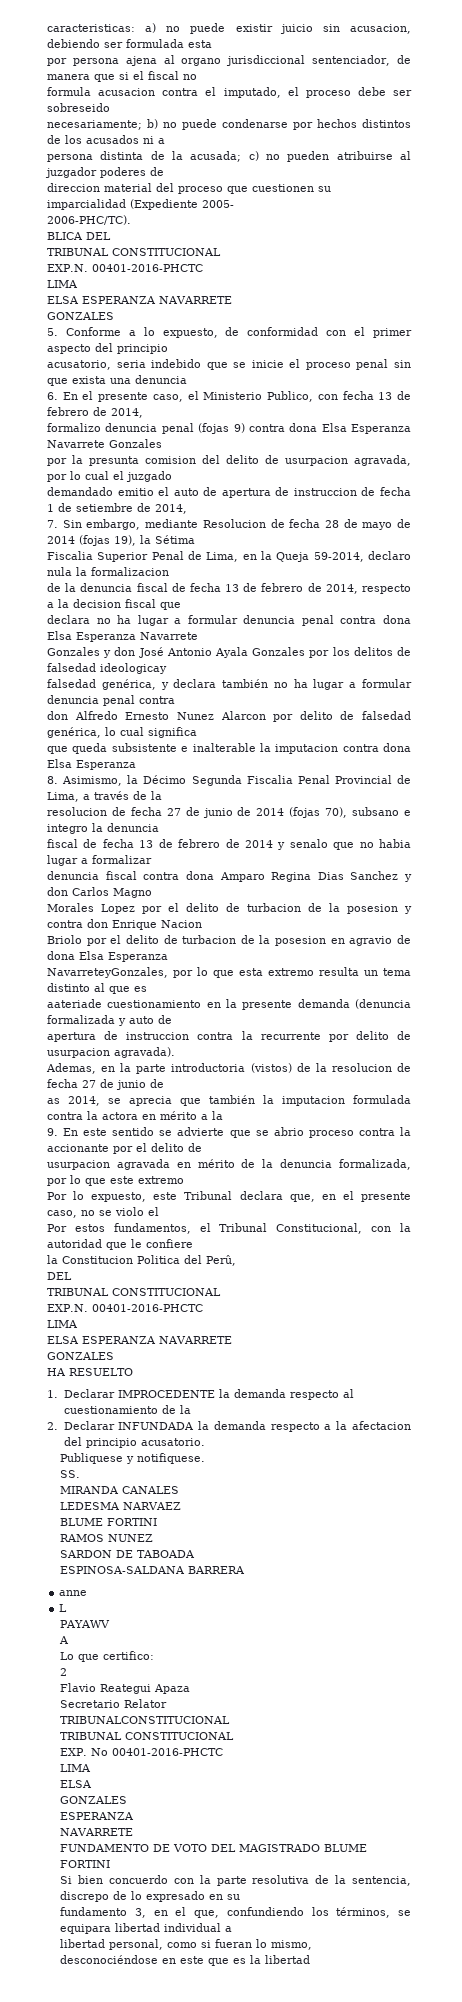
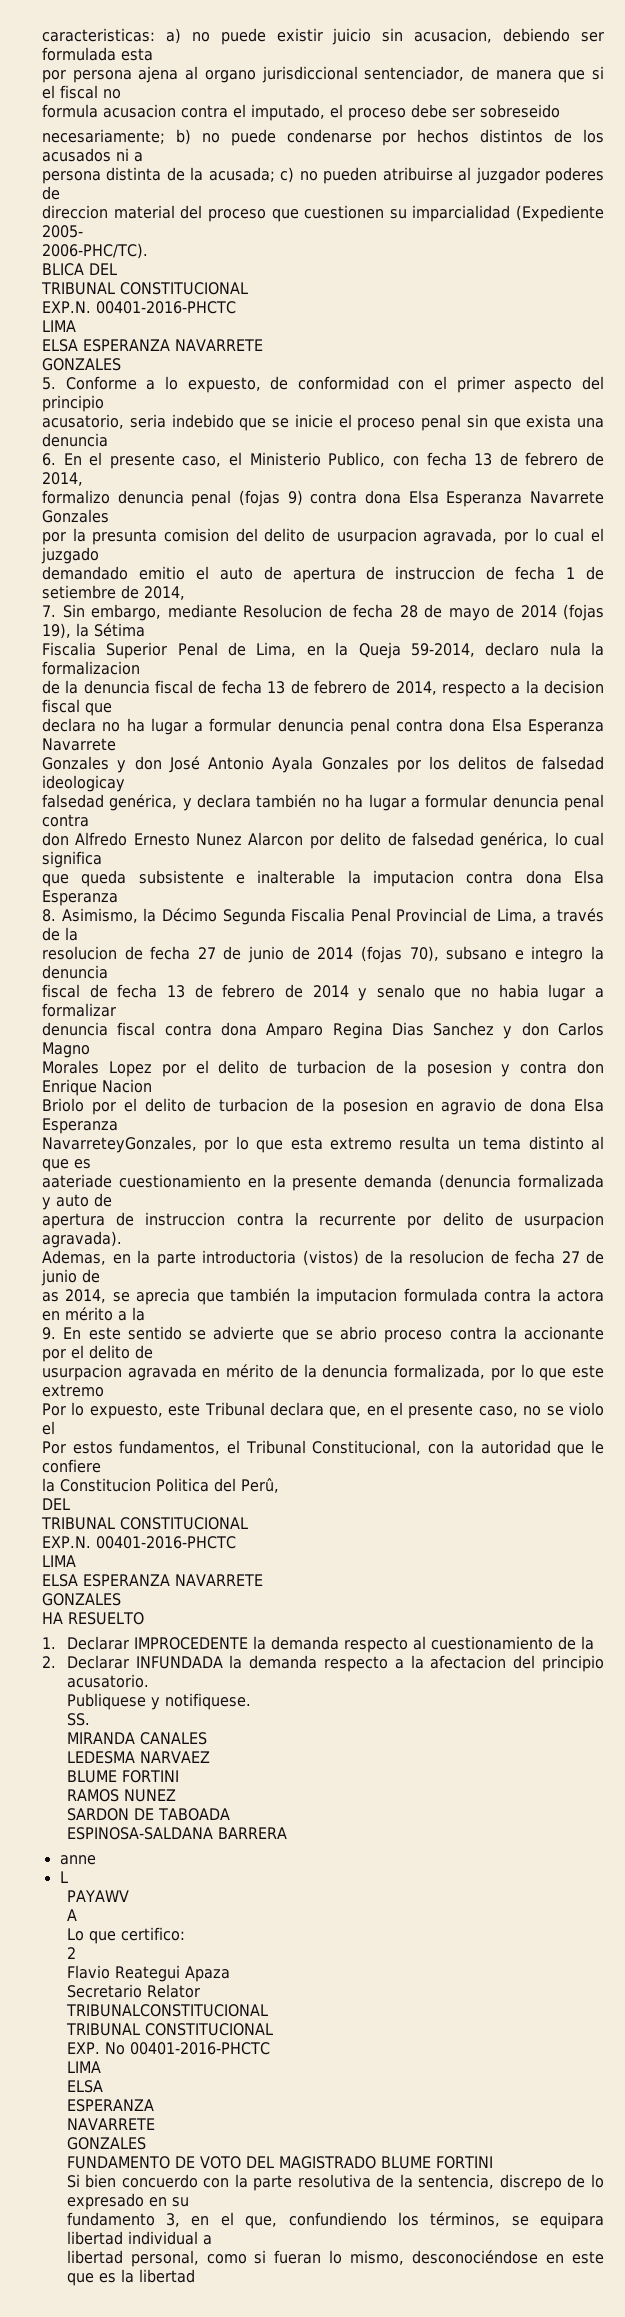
[60,1796,128,1804] // GONZALES -> (103, 2086) none
(134, 1832) none -> [66,2137,146,2150] // GONZALES

